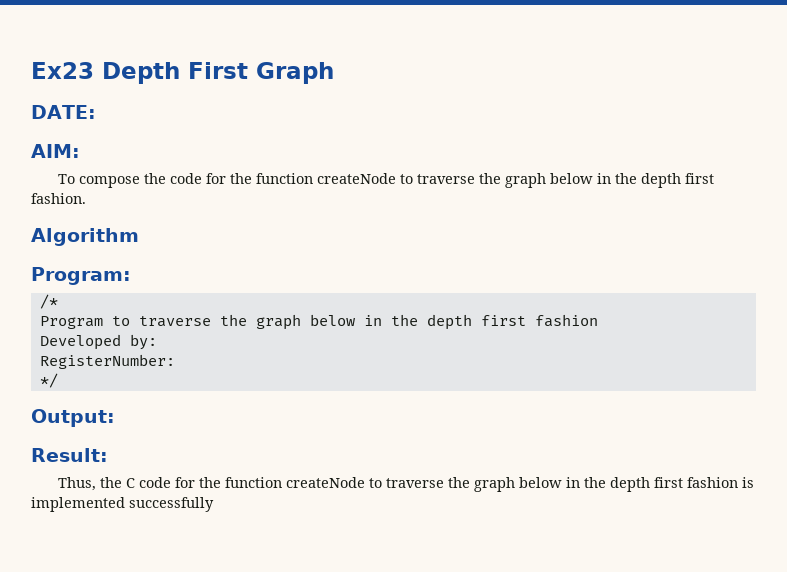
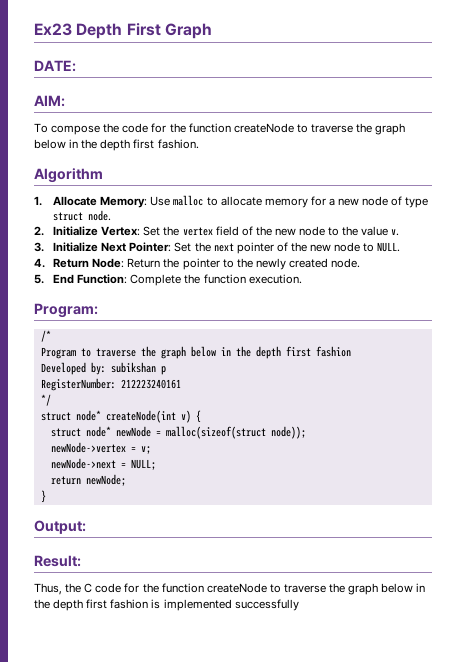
(139, 237) none -> [34,195,429,208] [53,210,112,221] [34,226,400,236] [34,242,401,254] [34,258,361,270] [34,274,302,286] // 1. Allocate Memory: Use malloc to allocate memory for a new node of type struct node. // 2. Initialize Vertex: Set the vertex field of the new node to the value v. // 3. Initialize Next Pointer: Set the next pointer of the new node to NULL. // 4. Return Node: Return the pointer to the newly created node. // 5. End Function: Complete the function execution.
(157, 342) none -> [110,362,166,375] subikshan p
(175, 361) none -> [120,379,181,389] 212223240161
(58, 380) none -> [40,410,201,423] [50,426,306,439] [50,442,151,454] [50,458,156,470] [50,474,126,486] [40,490,46,503] // struct node* createNode(int v) { // struct node* newNode = malloc(sizeof(struct node)); // newNode->vertex = v; // newNode->next = NULL; // return newNode; // }

